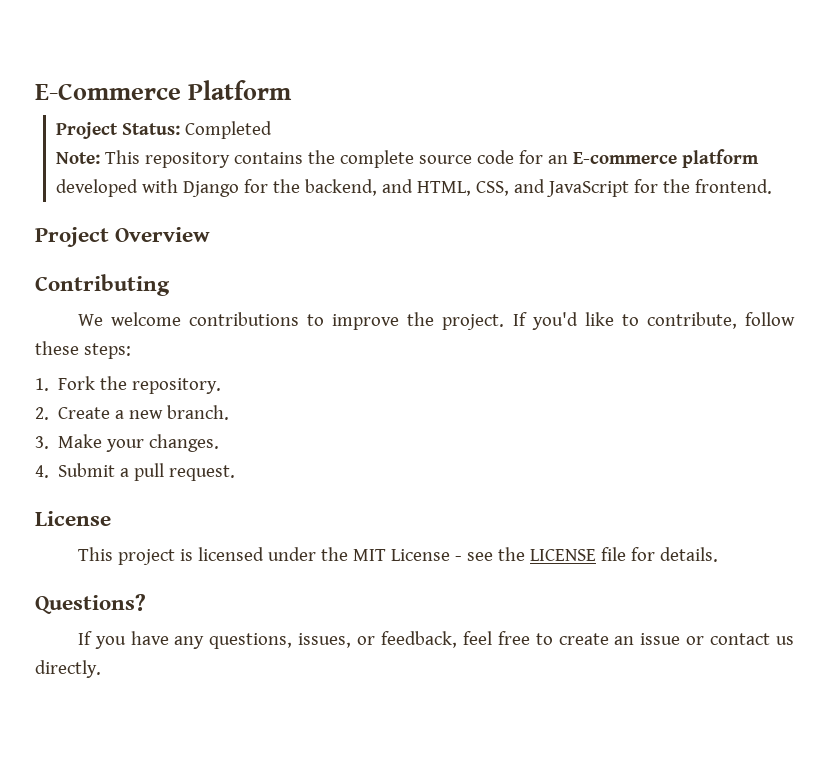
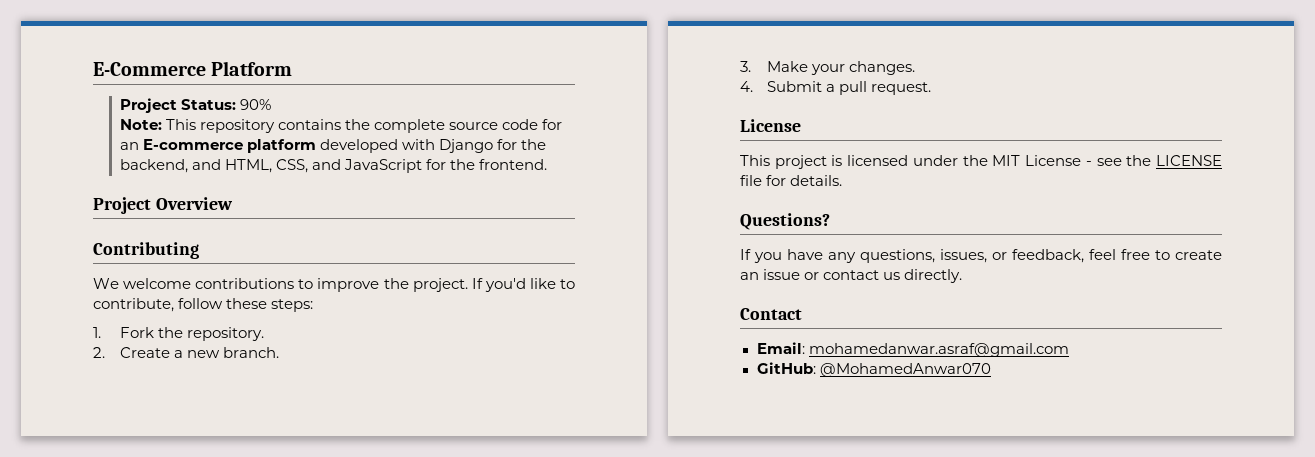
[185,121,273,139] Completed -> [239,99,271,110] 90%
(101, 669) none -> [740,308,802,320] [756,342,1069,357] [756,362,991,377] // Contact // Email: mohamedanwar.asraf@gmail.com // GitHub: @MohamedAnwar070

